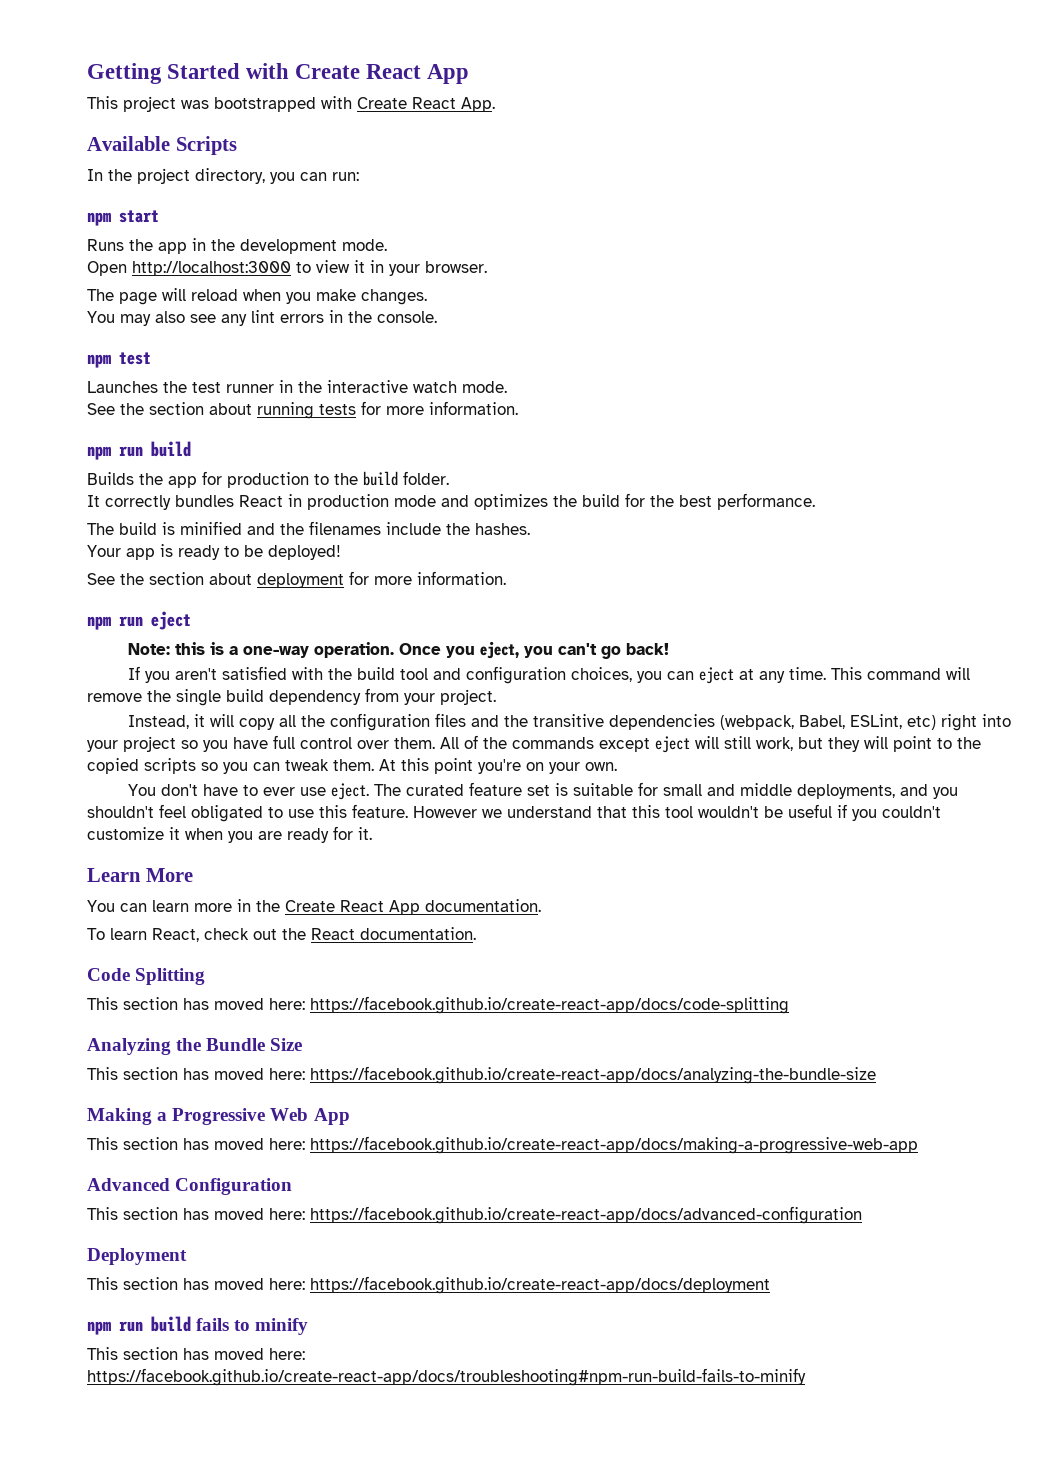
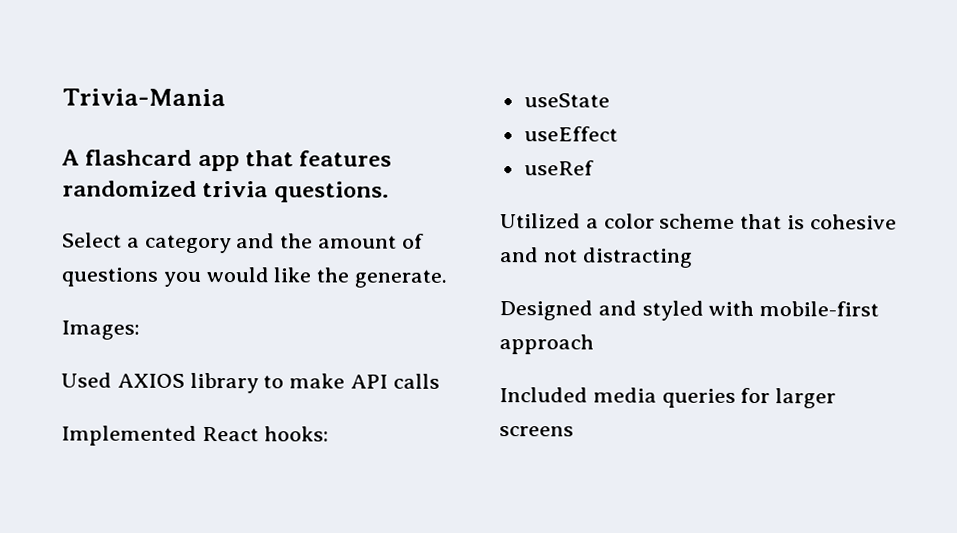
[87,63,470,84] [87,96,495,112] [87,136,237,155] [87,168,359,184] [87,210,159,226] [87,238,387,254] [87,260,487,276] [87,288,427,305] [87,310,437,326] [87,352,151,368] [87,380,507,393] [87,401,518,419] [87,441,191,460] [87,471,449,488] [87,493,815,510] [87,521,530,535] [87,544,341,560] [87,571,506,588] [87,611,191,630] [128,641,670,659] [128,666,971,684] [87,688,496,706] [128,713,1012,731] [87,735,981,753] [87,758,617,774] [128,782,959,800] [87,804,941,822] [87,826,372,843] [87,868,193,882] [87,899,541,915] [87,927,476,942] [87,968,206,985] [87,996,789,1014] [87,1038,303,1055] [87,1066,876,1084] [87,1108,350,1125] [87,1136,918,1154] [87,1178,293,1195] [87,1206,862,1224] [87,1248,187,1265] [87,1276,770,1294] [87,1316,309,1335] [87,1347,305,1360] [87,1368,806,1386] Getting Started with Create React App // This project was bootstrapped with Create React App. // Available Scripts // In the project directory, you can run: // npm start // Runs the app in the development mode. // Open http://localhost:3000 to view it in your browser. // The page will reload when you make changes. // You may also see any lint errors in the console. // npm test // Launches the test runner in the interactive watch mode. // See the section about running tests for more information. // npm run build // Builds the app for production to the build folder. // It correctly bundles React in production mode and optimizes the build for the best performance. // The build is minified and the filenames include the hashes. // Your app is ready to be deployed! // See the section about deployment for more information. // npm run eject // Note: this is a one-way operation. Once you eject, you can't go back! // If you aren't satisfied with the build tool and configuration choices, you can eject at any time. This command will remove the single build dependency from your project. // Instead, it will copy all the configuration files and the transitive dependencies (webpack, Babel, ESLint, etc) right into your project so you have full control over them. All of the commands except eject will still work, but they will point to the copied scripts so you can tweak them. At this point you're on your own. // You don't have to ever use eject. The curated feature set is suitable for small and middle deployments, and you shouldn't feel obligated to use this feature. However we understand that this tool wouldn't be useful if you couldn't customize it when you are ready for it. // Learn More // You can learn more in the Create React App documentation. // To learn React, check out the React documentation. // Code Splitting // This section has moved here: https://facebook.github.io/create-react-app/docs/code-splitting // Analyzing the Bundle Size // This section has moved here: https://facebook.github.io/create-react-app/docs/analyzing-the-bundle-size // Making a Progressive Web App // This section has moved here: https://facebook.github.io/create-react-app/docs/making-a-progressive-web-app // Advanced Configuration // This section has moved here: https://facebook.github.io/create-react-app/docs/advanced-configuration // Deployment // This section has moved here: https://facebook.github.io/create-react-app/docs/deployment // npm run build fails to minify // This section has moved here: https://facebook.github.io/create-react-app/docs/troubleshooting#npm-run-build-fails-to-minify -> [62,88,226,107] [61,149,393,172] [62,180,389,203] [62,232,424,254] [61,267,448,288] [61,320,140,340] [61,372,440,394] [61,425,329,446] [523,93,610,108] [523,126,618,142] [523,160,594,176] [500,213,897,230] [500,247,693,268] [499,300,880,321] [499,334,594,355] [499,387,837,409] [499,426,574,437] Trivia-Mania // A flashcard app that features randomized trivia questions. // Select a category and the amount of questions you would like the generate. // Images: // Used AXIOS library to make API calls // Implemented React hooks: // useState // useEffect // useRef // Utilized a color scheme that is cohesive and not distracting // Designed and styled with mobile-first approach // Included media queries for larger screens

